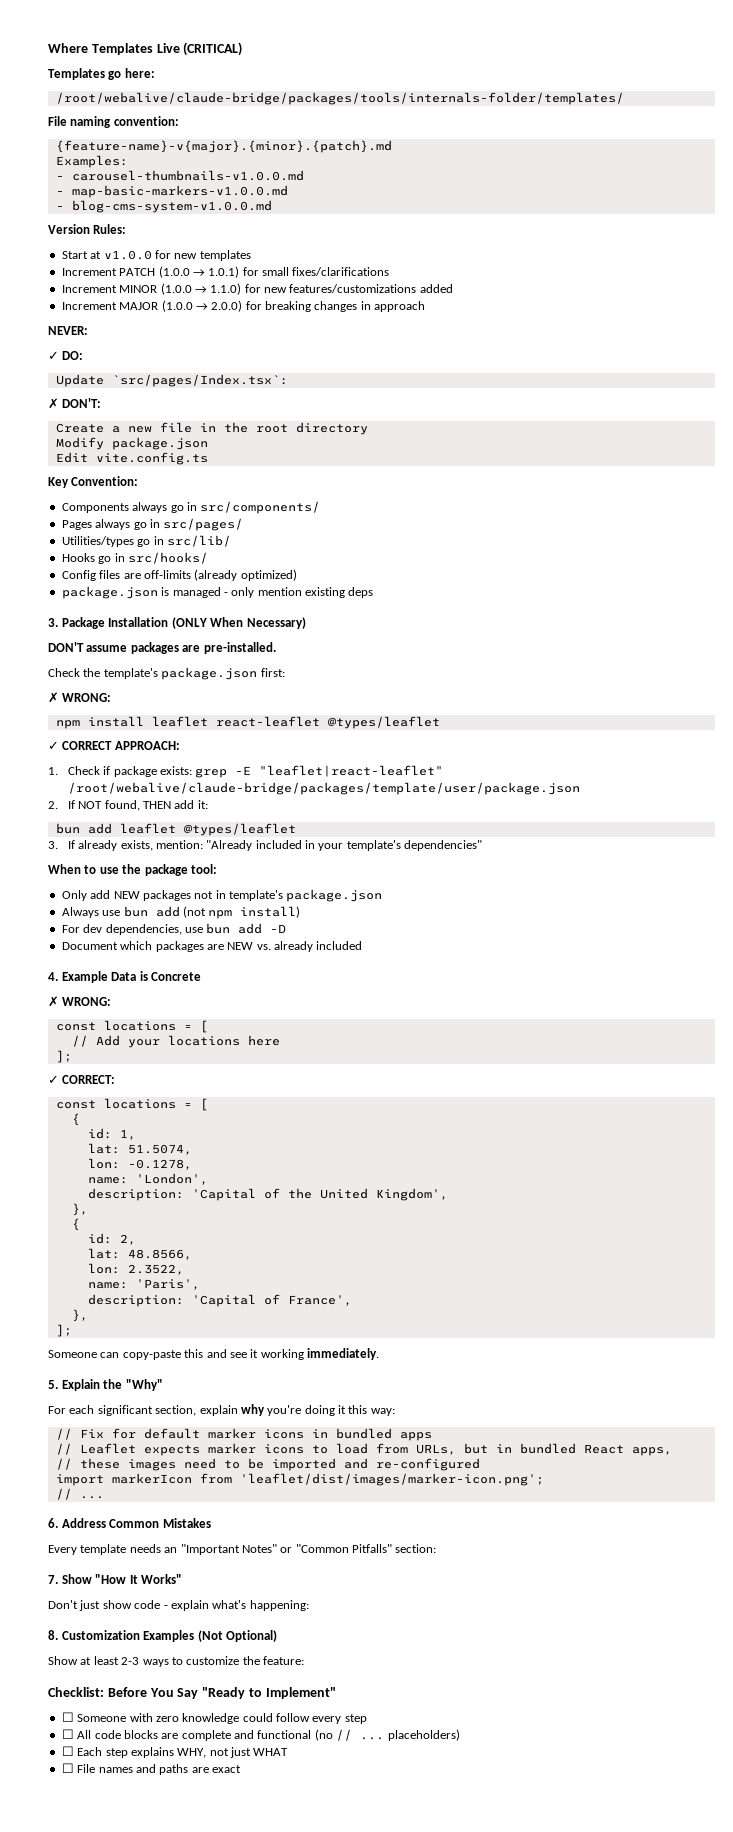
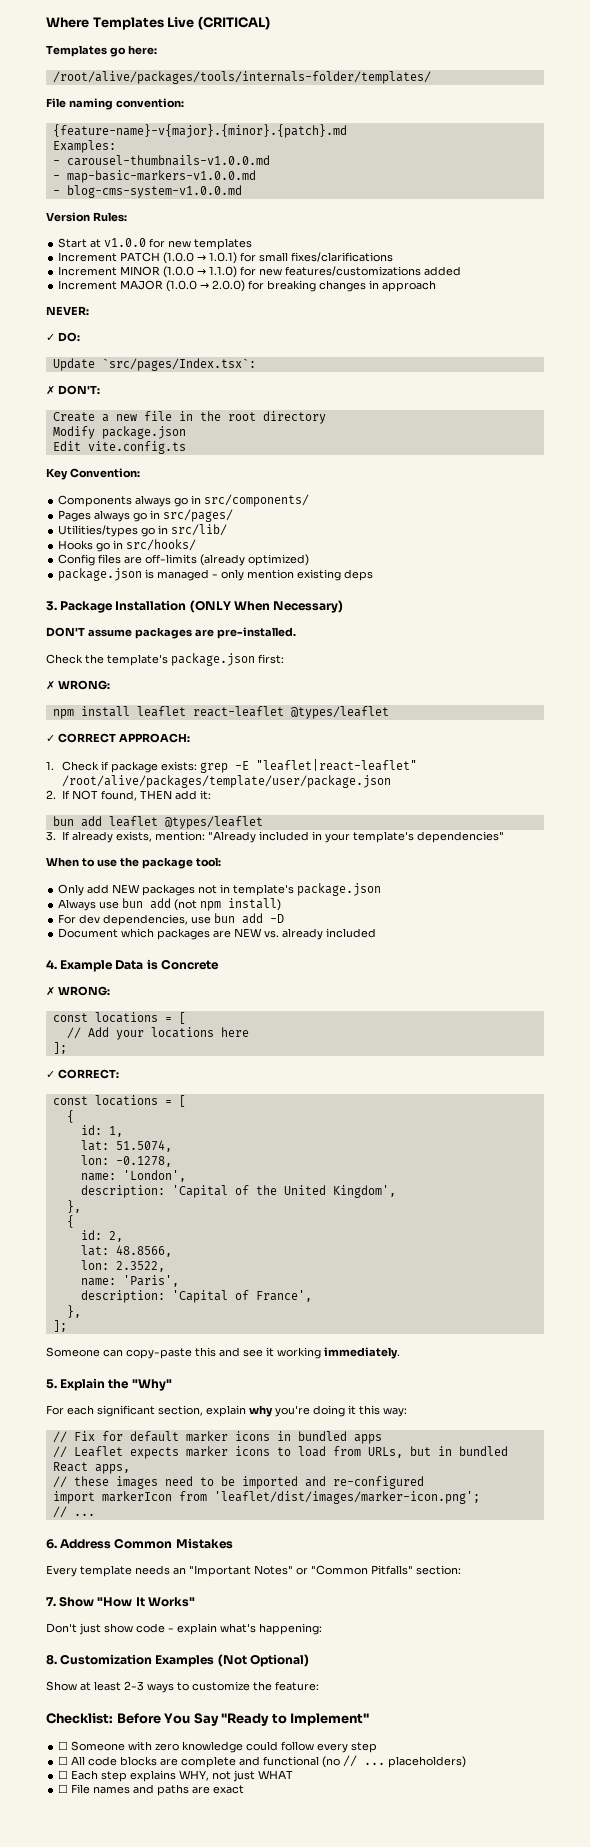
[55,92,624,105] /root/webalive/claude-bridge/packages/tools/internals-folder/templates/ -> [52,71,431,84] /root/alive/packages/tools/internals-folder/templates/
[67,782,580,795] /root/webalive/claude-bridge/packages/template/user/package.json -> [61,775,391,788] /root/alive/packages/template/user/package.json

